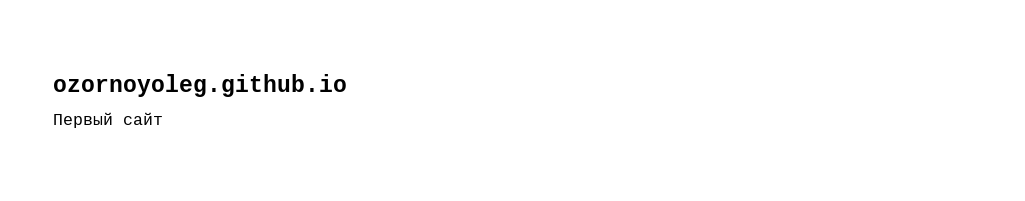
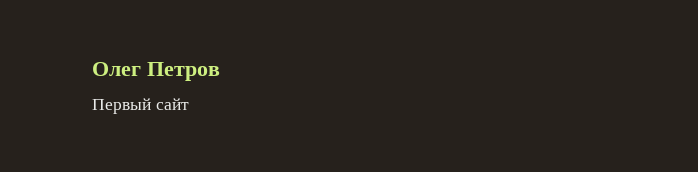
[53,74,347,97] ozornoyoleg.github.io -> [92,62,220,81] Олег Петров

